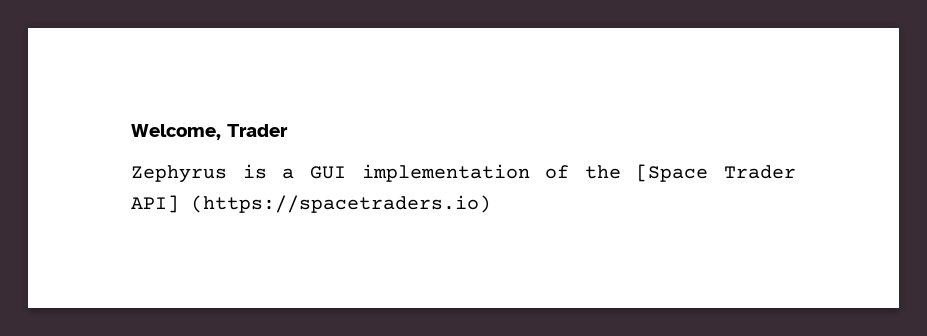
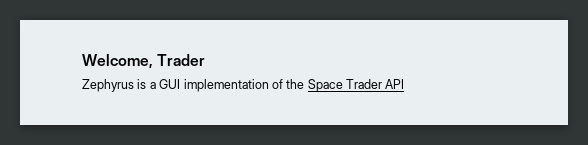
[636,164,796,182] [131,195,491,213] [Space Trader API] (https://spacetraders.io) -> [307,79,405,92] Space Trader API

